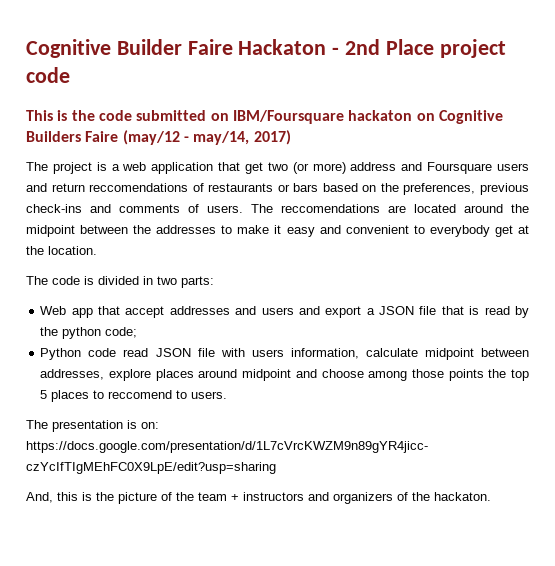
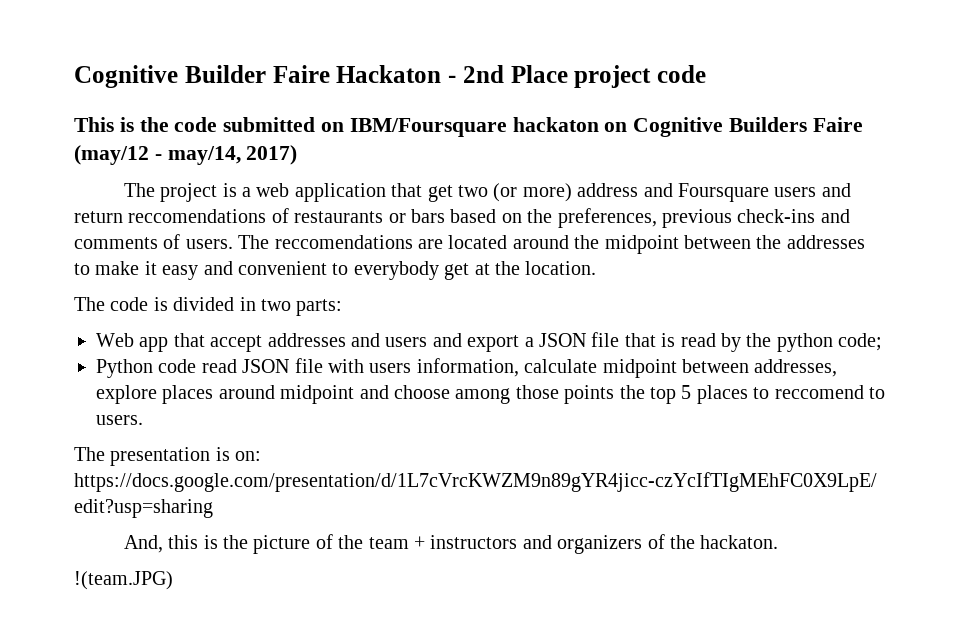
(491, 496) none -> [74,571,173,590] // !(team.JPG)

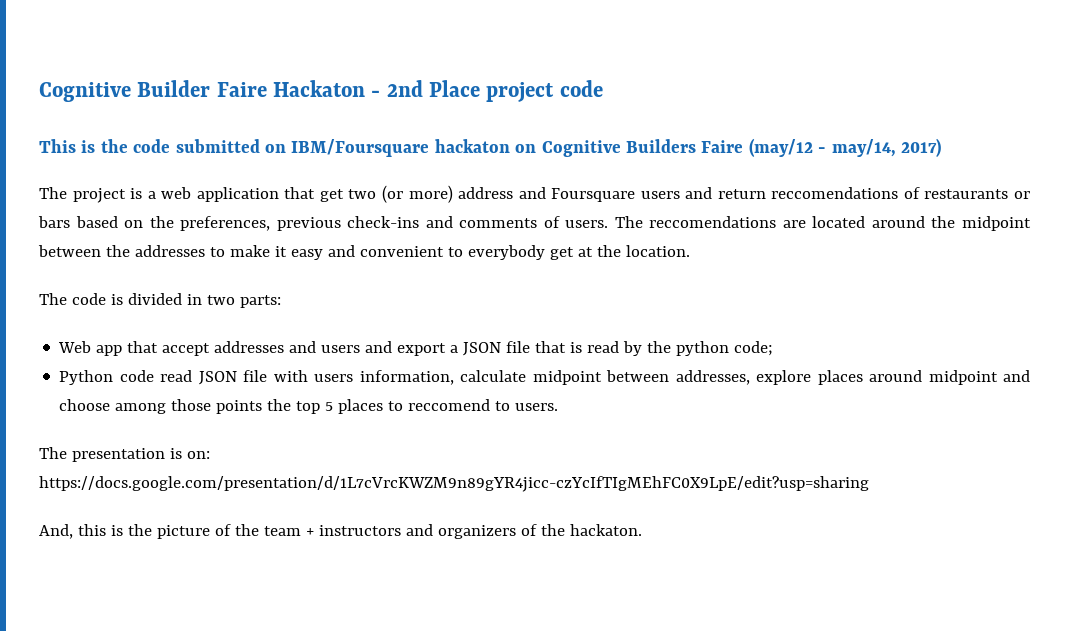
[74,571,173,590] // !(team.JPG) -> (642, 530) none

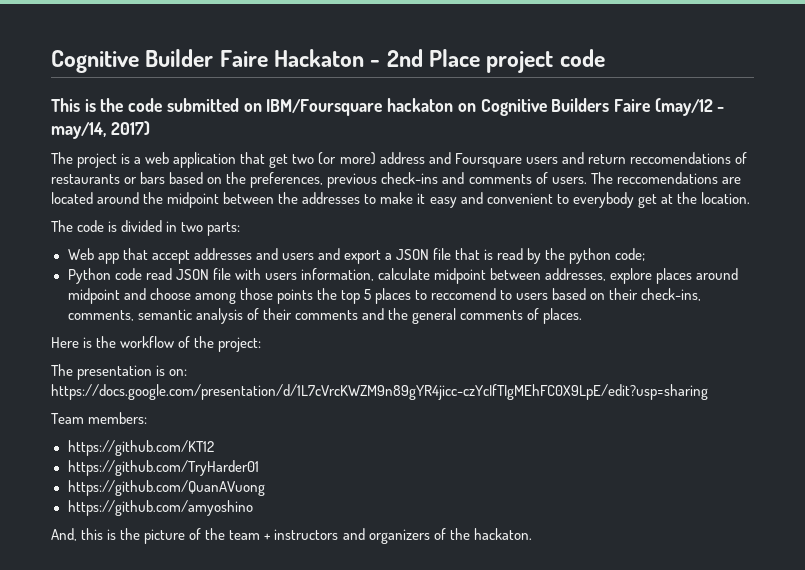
[515,403,559,411] users. -> [516,288,702,301] [67,308,583,324] [51,336,262,352] users based on their check-ins, comments, semantic analysis of their comments and the general comments of places. // Here is the workflow of the project:
(869, 484) none -> [51,412,148,424] [67,440,215,456] [67,460,260,476] [67,480,266,496] [67,500,254,516] // Team members: // https://github.com/KT12 // https://github.com/TryHarder01 // https://github.com/QuanAVuong // https://github.com/amyoshino

